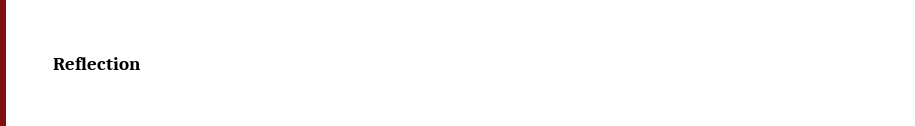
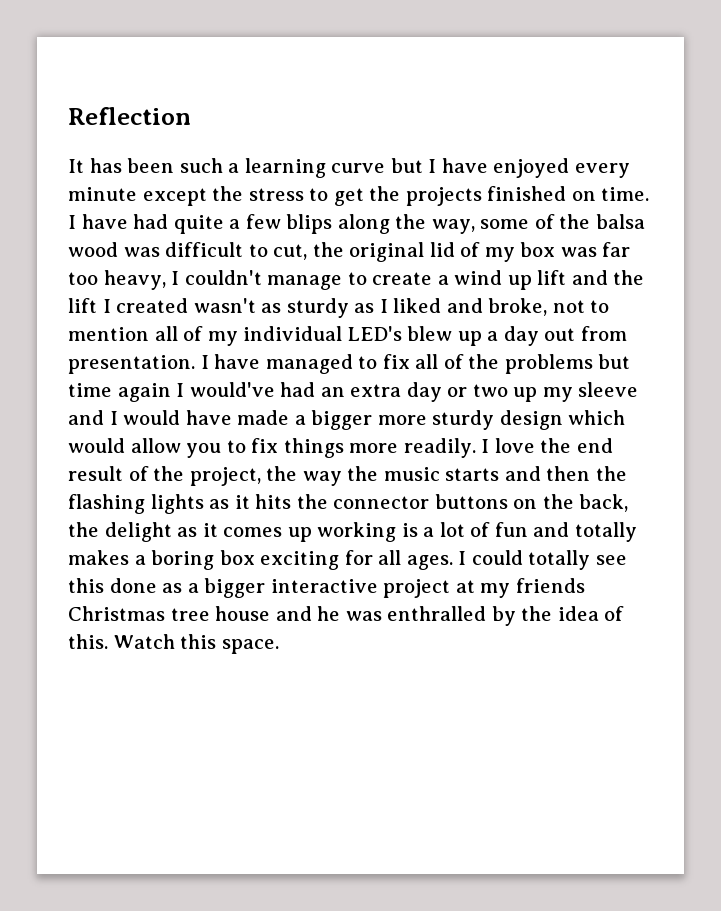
(141, 63) none -> [68,158,630,178] [68,186,650,206] [68,214,645,234] [68,242,631,262] [68,270,645,290] [68,298,610,318] [68,326,627,346] [68,354,631,374] [68,382,639,402] [68,410,626,430] [68,438,613,458] [68,466,627,486] [68,494,629,514] [68,522,637,542] [68,550,627,570] [68,578,585,598] [68,606,625,626] [68,634,279,654] // It has been such a learning curve but I have enjoyed every minute except the stress to get the projects finished on time. I have had quite a few blips along the way, some of the balsa wood was difficult to cut, the original lid of my box was far too heavy, I couldn't manage to create a wind up lift and the lift I created wasn't as sturdy as I liked and broke, not to mention all of my individual LED's blew up a day out from presentation. I have managed to fix all of the problems but time again I would've had an extra day or two up my sleeve and I would have made a bigger more sturdy design which would allow you to fix things more readily. I love the end result of the project, the way the music starts and then the flashing lights as it hits the connector buttons on the back, the delight as it comes up working is a lot of fun and totally makes a boring box exciting for all ages. I could totally see this done as a bigger interactive project at my friends Christmas tree house and he was enthralled by the idea of this. Watch this space.

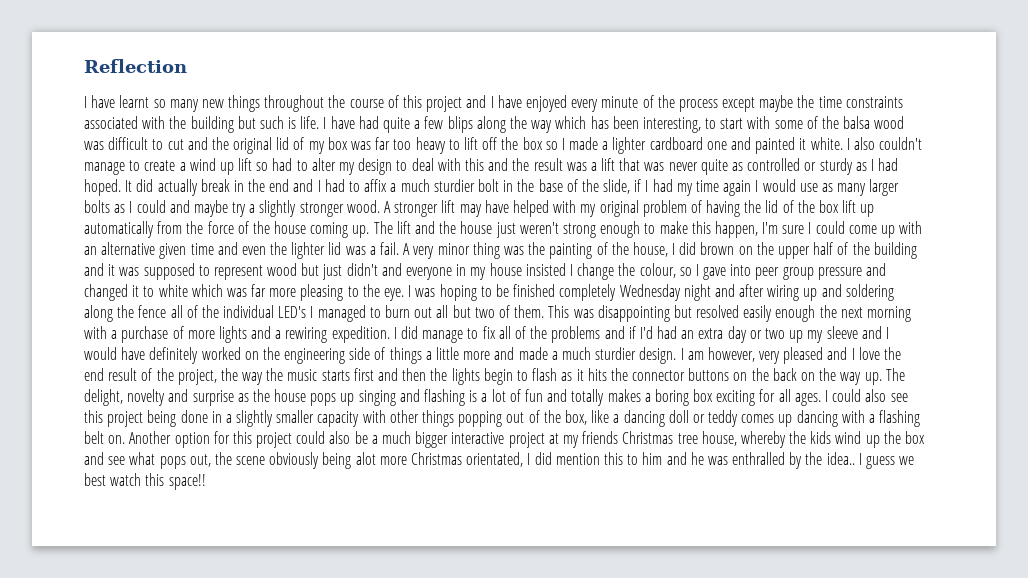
[68,158,423,178] It has been such a learning curve but -> [84,95,487,112] I have learnt so many new things throughout the course of this project and
[142,186,650,206] except the stress to get the projects finished on time. -> [642,95,903,112] [84,116,320,133] of the process except maybe the time constraints associated with the building but such is life.
[431,219,475,234] way, -> [531,116,771,133] way which has been interesting, to start with
[273,244,308,260] cut, -> [167,137,208,150] cut and
[103,270,180,290] heavy, I -> [415,137,875,154] heavy to lift off the box so I made a lighter cardboard one and painted it white. I also
[571,270,645,285] [68,298,610,318] [68,326,238,346] and the lift I created wasn't as sturdy as I liked and broke, not to mention all of my -> [256,158,899,175] [84,179,900,196] [84,200,875,217] [84,221,923,238] [84,242,917,259] [84,263,886,280] [84,284,894,301] [84,305,219,322] so had to alter my design to deal with this and the result was a lift that was never quite as controlled or sturdy as I had hoped. It did actually break in the end and I had to affix a much sturdier bolt in the base of the slide, if I had my time again I would use as many larger bolts as I could and maybe try a slightly stronger wood. A stronger lift may have helped with my original problem of having the lid of the box lift up automatically from the force of the house coming up. The lift and the house just weren't strong enough to make this happen, I'm sure I could come up with an alternative given time and even the lighter lid was a fail. A very minor thing was the painting of the house, I did brown on the upper half of the building and it was supposed to represent wood but just didn't and everyone in my house insisted I change the colour, so I gave into peer group pressure and changed it to white which was far more pleasing to the eye. I was hoping to be finished completely Wednesday night and after wiring up and soldering along the fence all of the
[407,326,627,346] [68,354,353,374] blew up a day out from presentation. I have managed -> [310,305,911,322] [84,326,464,343] I managed to burn out all but two of them. This was disappointing but resolved easily enough the next morning with a purchase of more lights and a rewiring expedition. I did manage
[598,354,631,369] [68,382,275,402] but time again I would've -> [604,326,653,339] and if I'd
[237,410,626,430] [68,438,476,458] made a bigger more sturdy design which would allow you to fix things more readily. -> [149,347,848,364] definitely worked on the engineering side of things a little more and made a much sturdier design. I am however, very pleased and
(500, 474) none -> [353,368,374,381] first
[68,494,204,514] flashing lights -> [451,368,558,385] lights begin to flash
[579,494,629,512] [68,522,397,542] back, the delight as it comes up working -> [772,368,905,385] [84,389,466,406] back on the way up. The delight, novelty and surprise as the house pops up singing and flashing
[528,550,591,570] totally -> [865,389,887,402] also
[109,578,199,593] done as a -> [107,410,921,427] [84,431,412,448] project being done in a slightly smaller capacity with other things popping out of the box, like a dancing doll or teddy comes up dancing with a flashing belt on. Another option for this project could also be a much
[215,606,271,621] house -> [701,431,925,448] [84,452,663,469] house, whereby the kids wind up the box and see what pops out, the scene obviously being alot more Christmas orientated, I did mention this to him
[557,606,625,621] [68,634,279,654] idea of this. Watch this space. -> [826,452,915,469] [84,473,206,490] idea.. I guess we best watch this space!!

